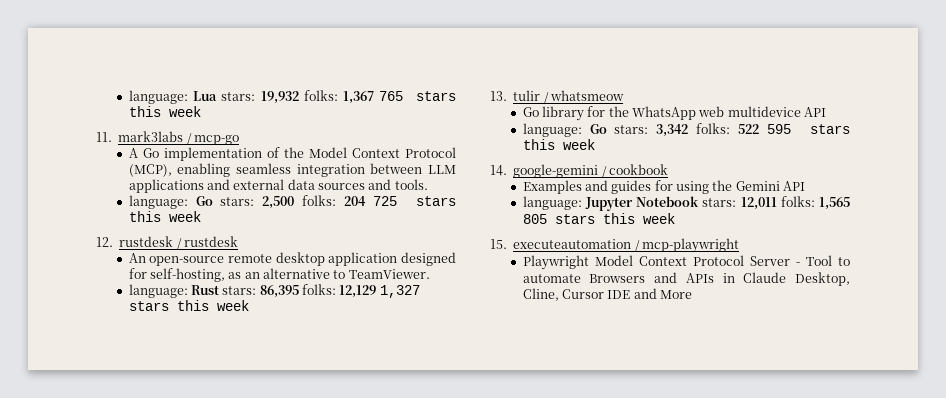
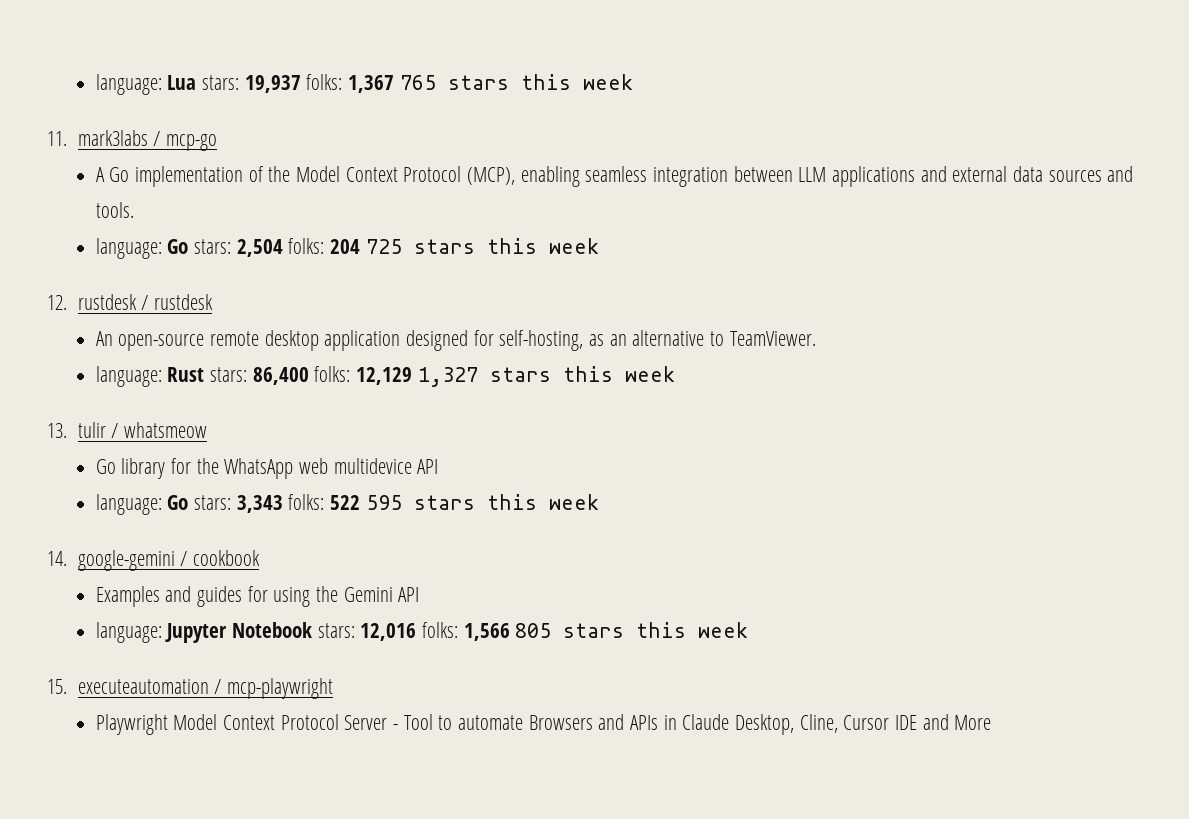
[260,91,299,104] 19,932 -> [244,75,301,93] 19,937
[262,196,295,209] 2,500 -> [236,239,283,257] 2,504
[259,285,299,298] 86,395 -> [252,367,309,385] 86,400
[656,124,689,137] 3,342 -> [236,495,283,513] 3,343
[740,196,850,210] 12,011 folks: 1,565 -> [360,622,510,641] 12,016 folks: 1,566

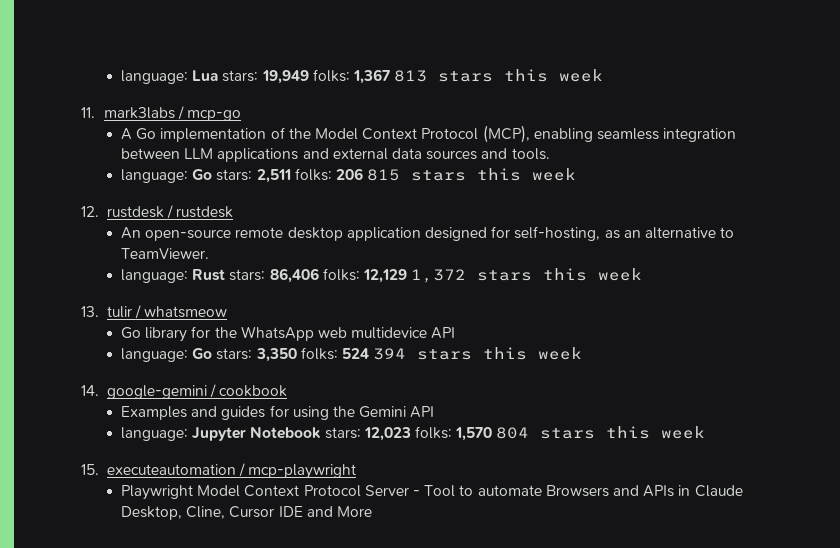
[244,75,301,93] 19,937 -> [261,70,309,84] 19,949
[399,75,436,90] 765 -> [394,70,428,82] 813
[236,238,402,257] 2,504 folks: 204 725 -> [256,168,401,183] 2,511 folks: 206 815
[252,367,309,385] 86,400 -> [269,268,319,283] 86,406
[417,367,478,387] 1,327 -> [411,269,467,283] 1,372
[236,494,402,513] 3,343 folks: 522 595 -> [255,347,407,362] 3,350 folks: 524 394
[360,622,552,641] 12,016 folks: 1,566 805 -> [363,426,530,441] 12,023 folks: 1,570 804

